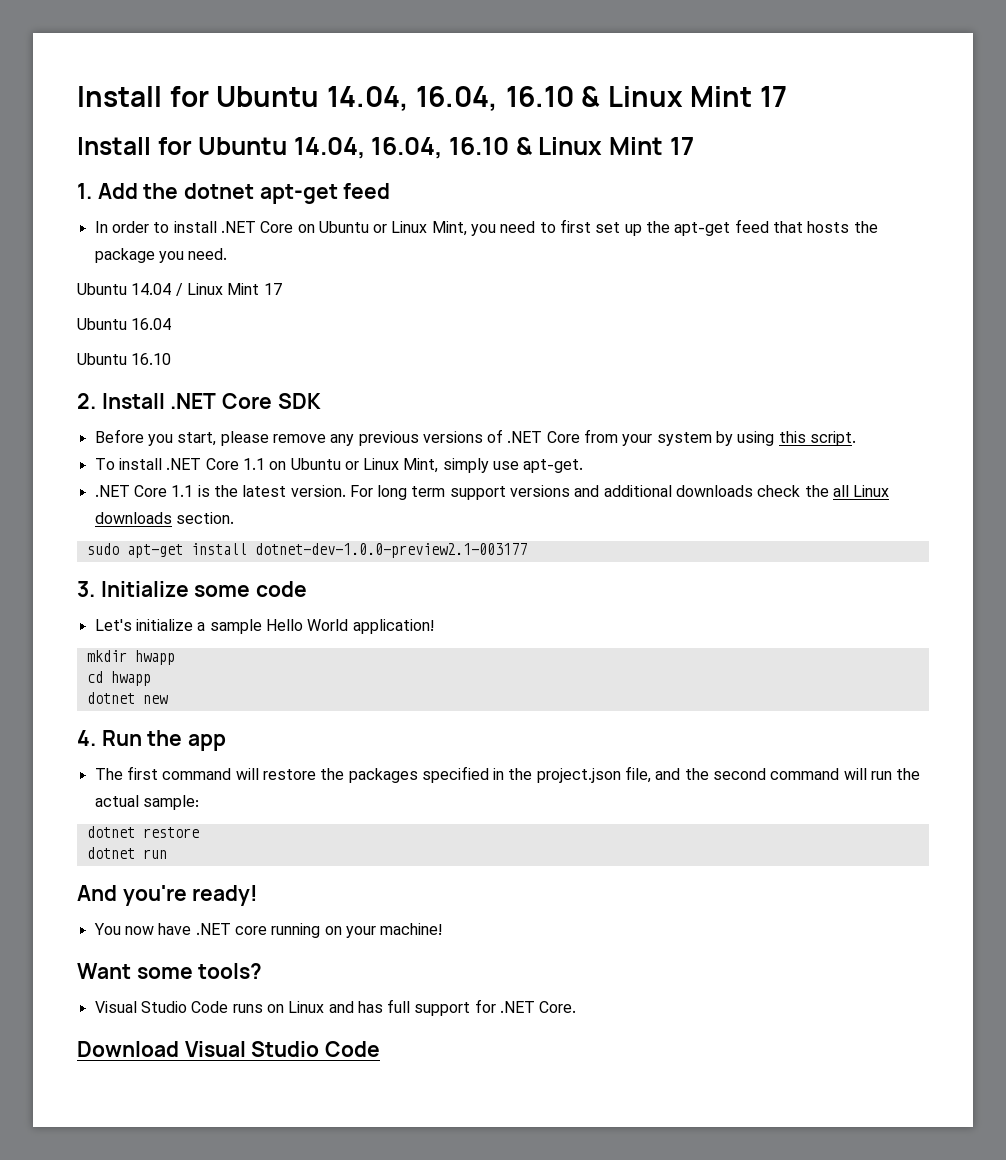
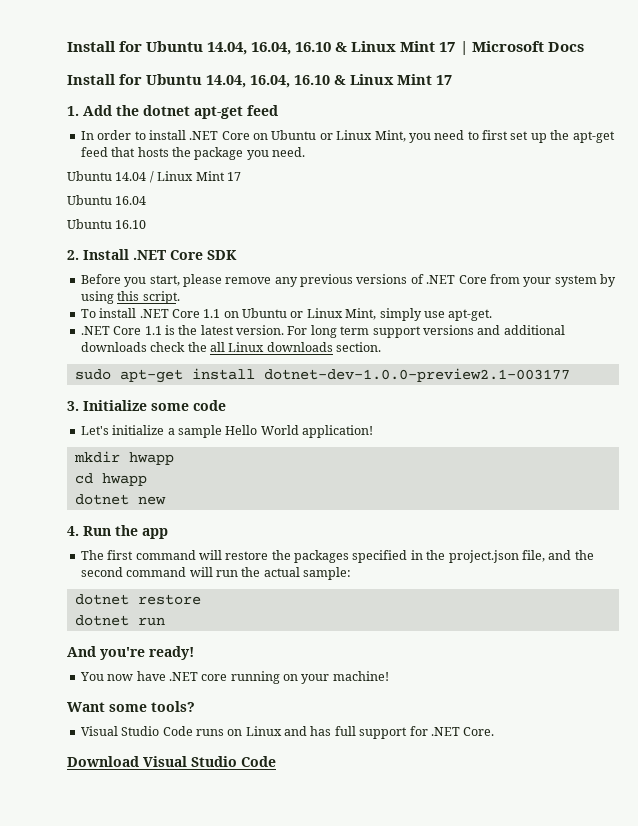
(788, 96) none -> [459,41,584,55] | Microsoft Docs

